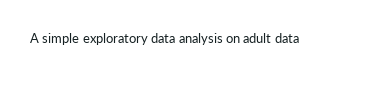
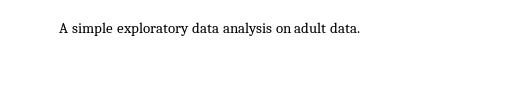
[274,33,299,43] data -> [330,22,361,33] data.

